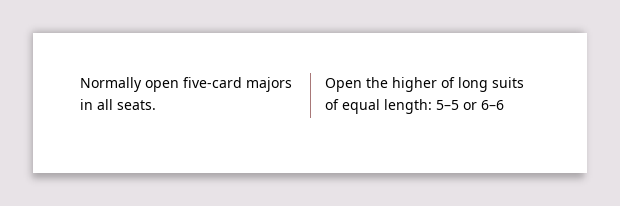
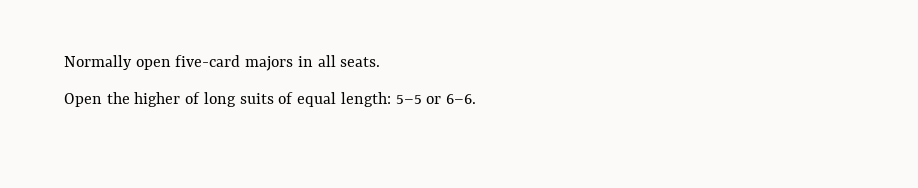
[481,100,504,110] 6–6 -> [445,94,476,104] 6–6.

